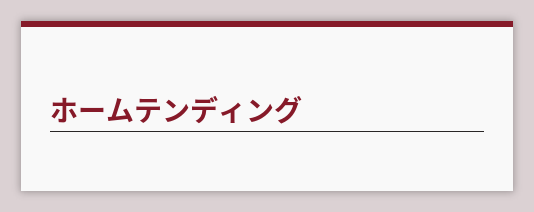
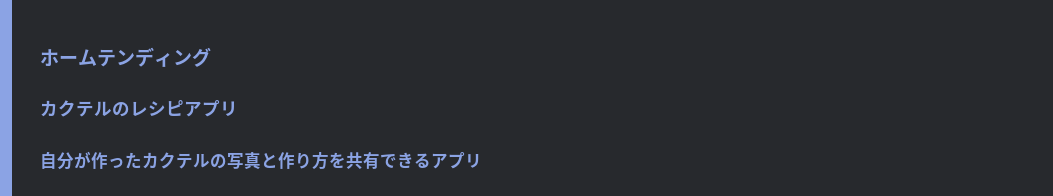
(302, 109) none -> [40,100,238,117] [40,151,482,170] // カクテルのレシピアプリ // 自分が作ったカクテルの写真と作り方を共有できるアプリ

